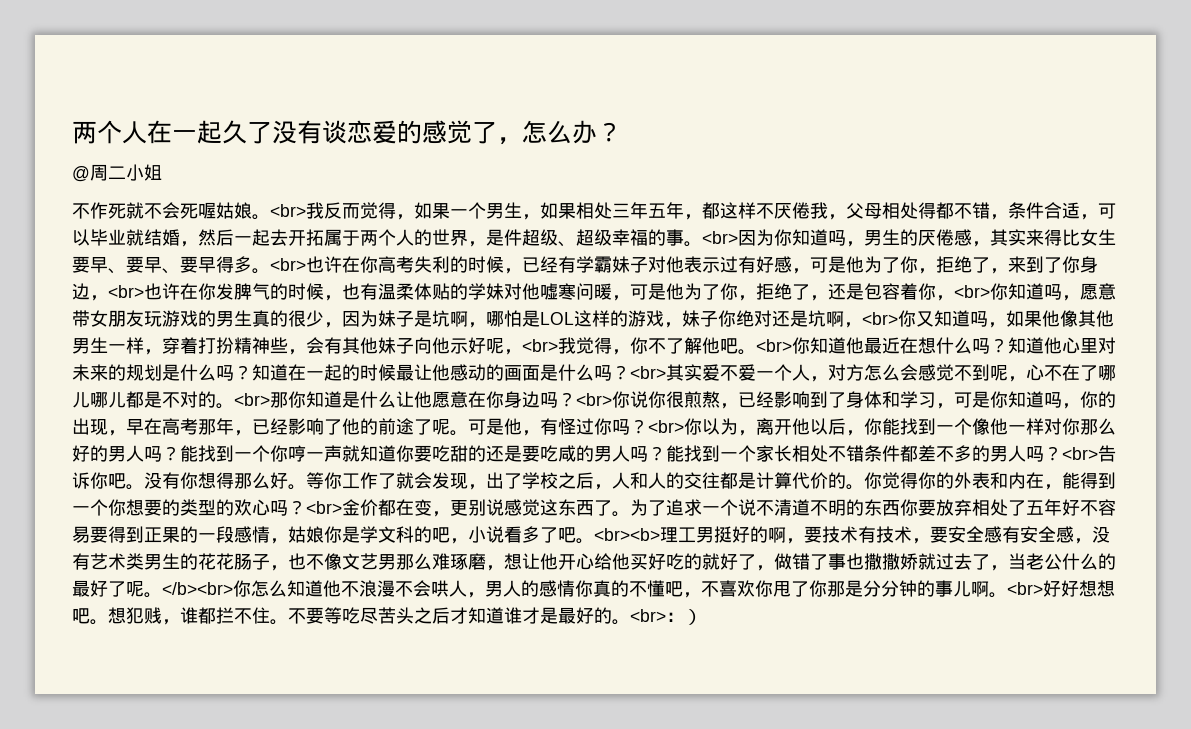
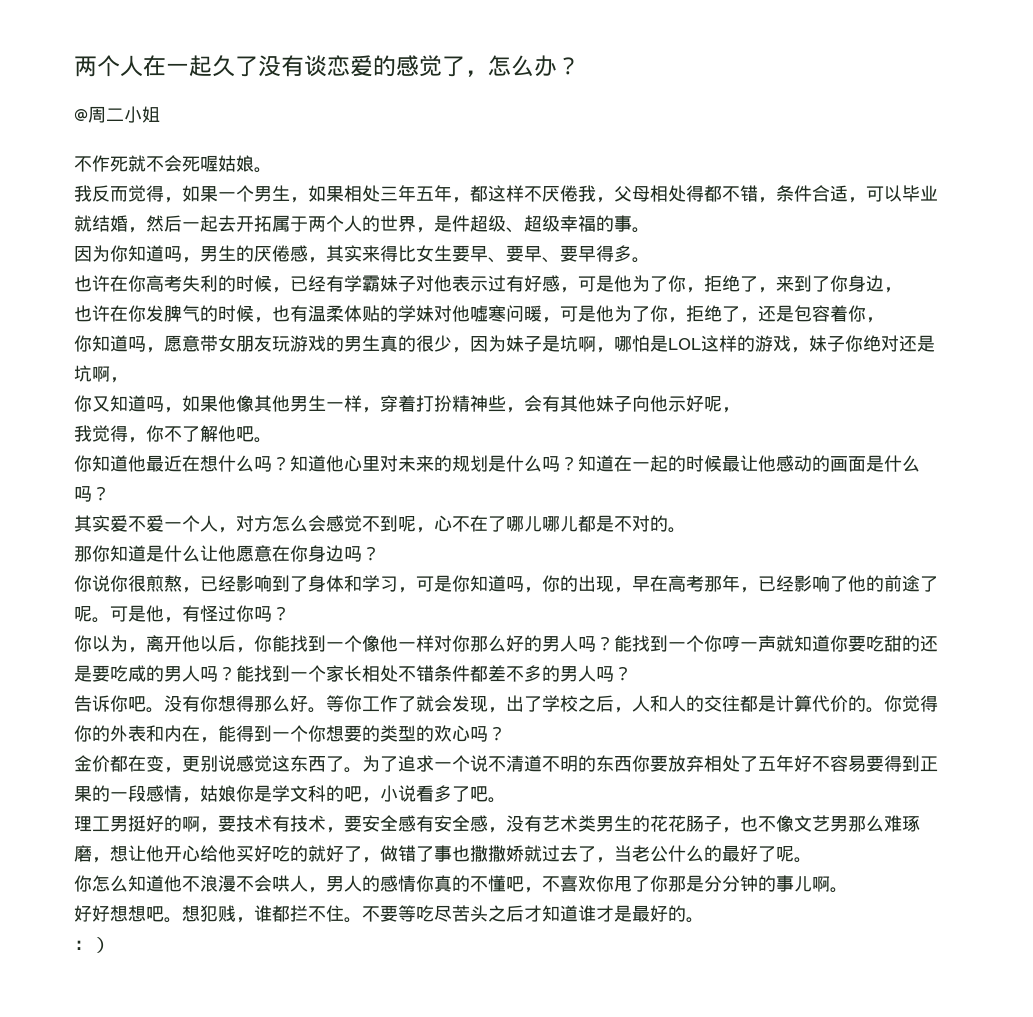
[270,204,306,217] <br> -> (272, 170) //
[702,231,738,244] <br> -> (650, 230) //
[270,258,306,271] <br> -> (650, 260) //
[108,285,144,298] <br> -> (902, 290) //
[954,285,990,298] <br> -> (884, 320) //
[862,312,898,325] <br> -> (128, 380) //
[522,339,558,352] <br> -> (740, 410) //
[756,339,792,352] <br> -> (272, 440) //
[630,366,666,379] <br> -> (110, 493) //
[234,393,270,406] <br> -> (686, 530) //
[576,393,612,406] <br> -> (380, 553) //
[648,420,684,433] <br> -> (290, 613) //
[1062,447,1098,460] <br> -> (632, 673) //
[306,501,342,514] <br> -> (506, 733) //
[594,528,660,541] <br><b> -> (506, 800) //
[162,582,233,595] </b><br> -> (812, 860) //
[1007,582,1043,595] <br> -> (848, 890) //
[630,609,666,622] <br> -> (704, 920) //

